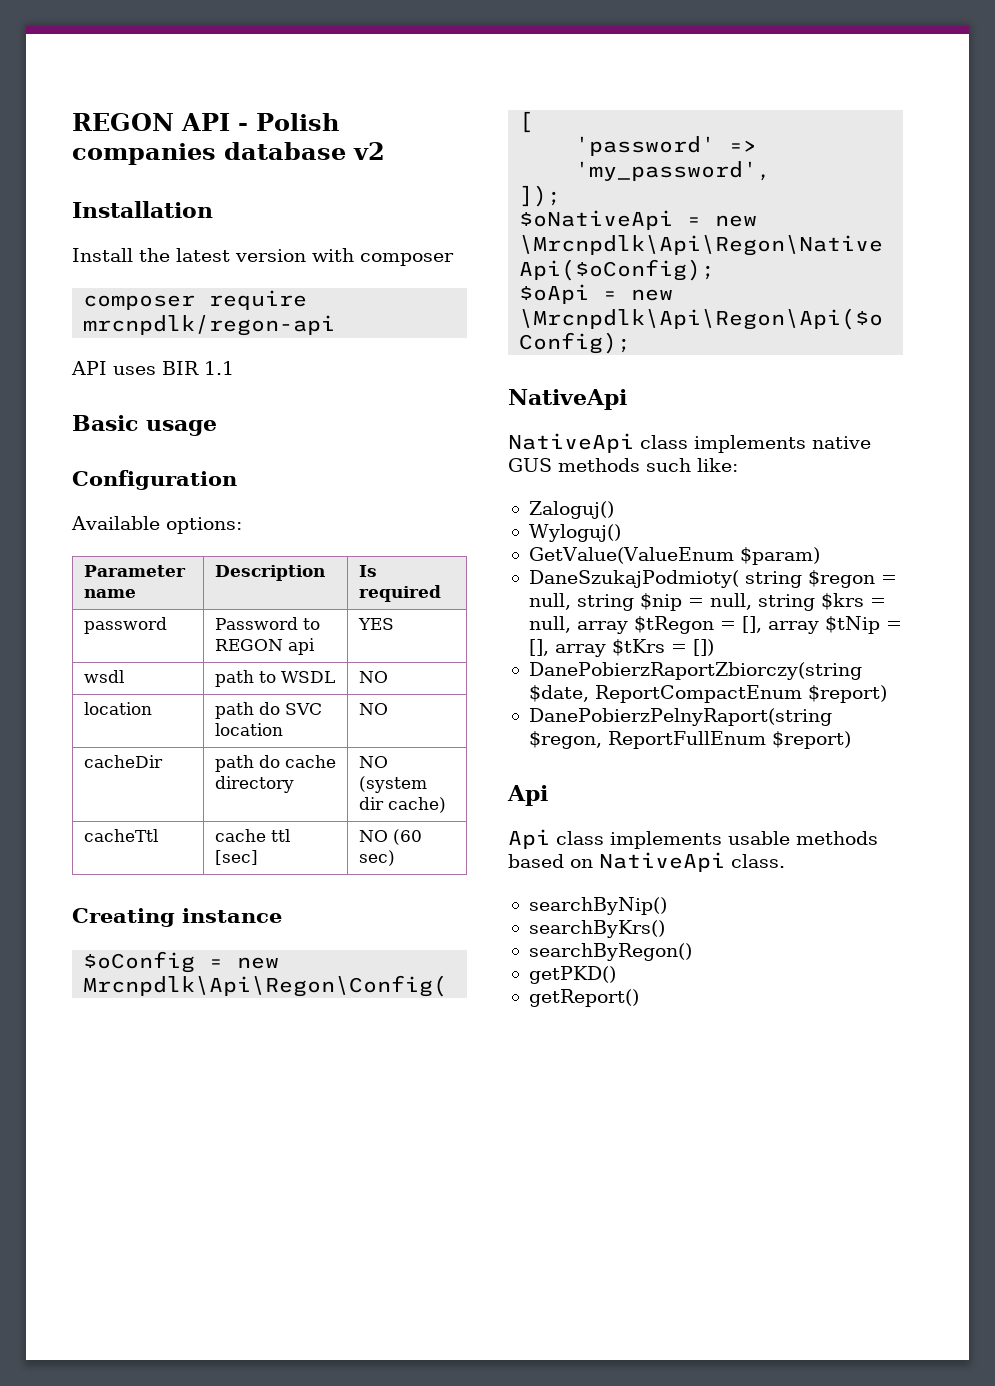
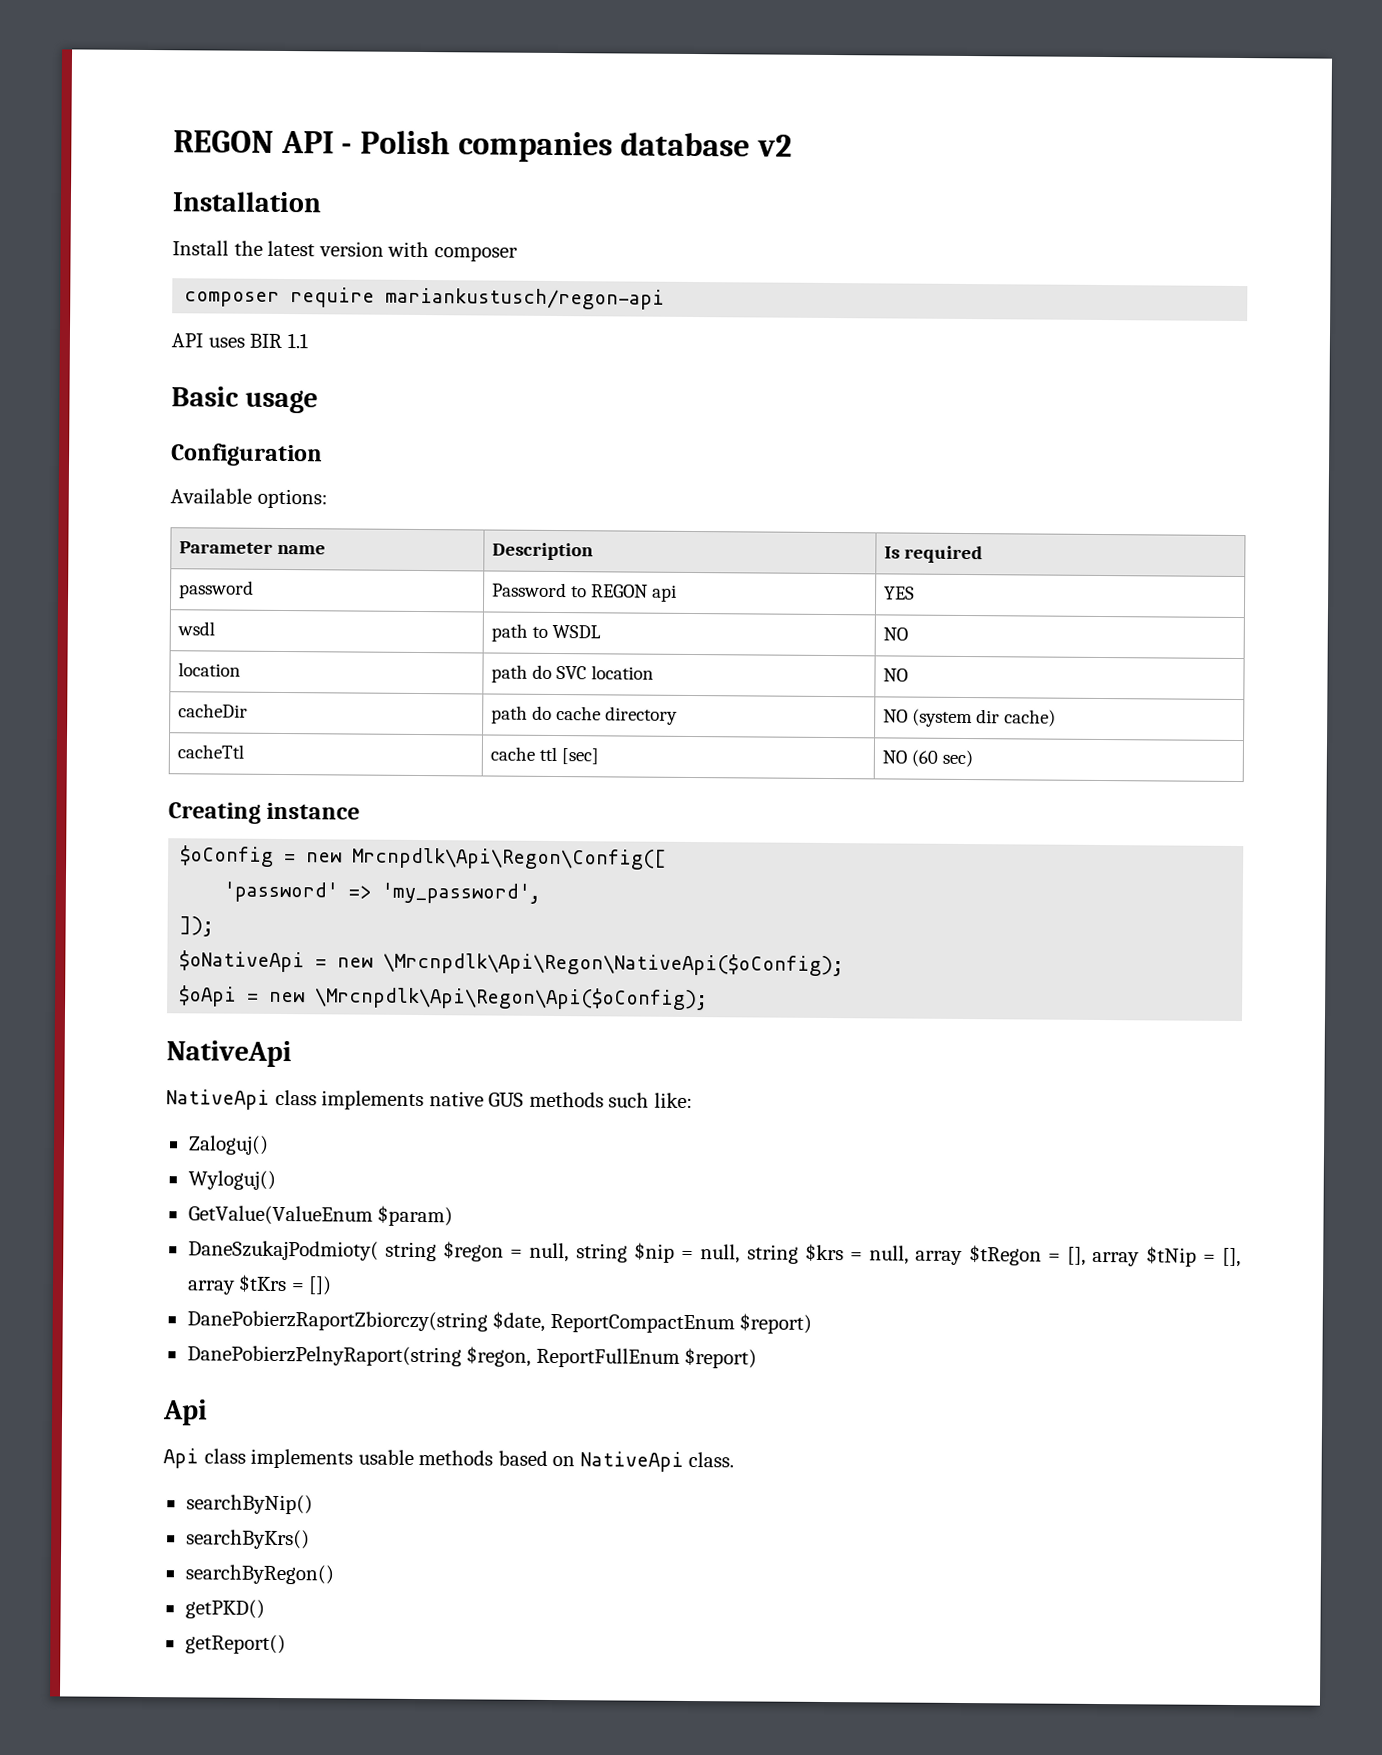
[83,315,336,336] mrcnpdlk/regon-api -> [385,287,666,310] mariankustusch/regon-api

